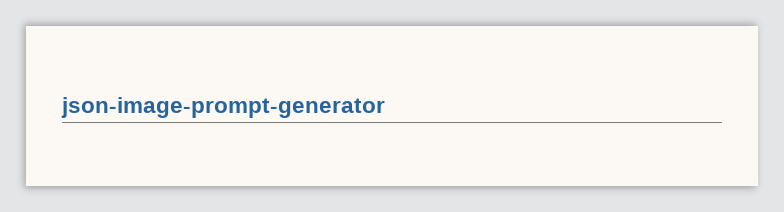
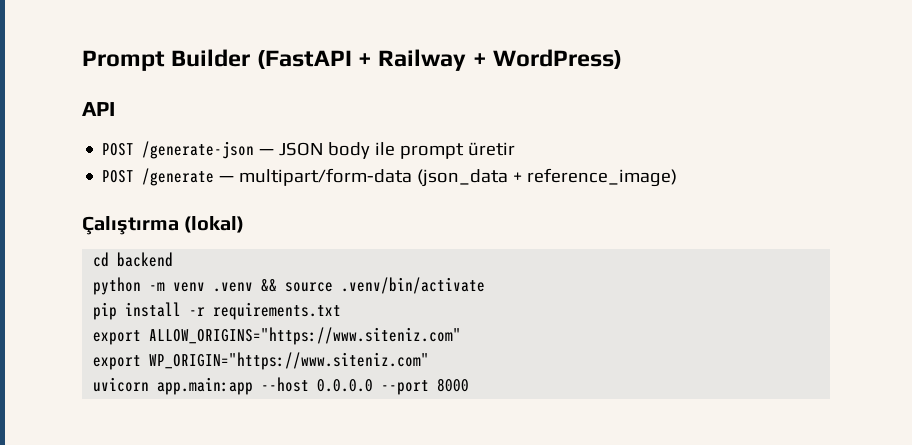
[61,97,385,118] json-image-prompt-generator -> [82,49,623,71] [82,102,115,116] [102,141,516,159] [102,168,678,187] [82,216,245,235] [93,252,174,267] [93,277,486,295] [93,302,342,320] [93,327,462,345] [93,352,430,370] [93,377,470,395] Prompt Builder (FastAPI + Railway + WordPress) // API // POST /generate-json — JSON body ile prompt üretir // POST /generate — multipart/form-data (json_data + reference_image) // Çalıştırma (lokal) // cd backend // python -m venv .venv && source .venv/bin/activate // pip install -r requirements.txt // export ALLOW_ORIGINS="https://www.siteniz.com" // export WP_ORIGIN="https://www.siteniz.com" // uvicorn app.main:app --host 0.0.0.0 --port 8000

